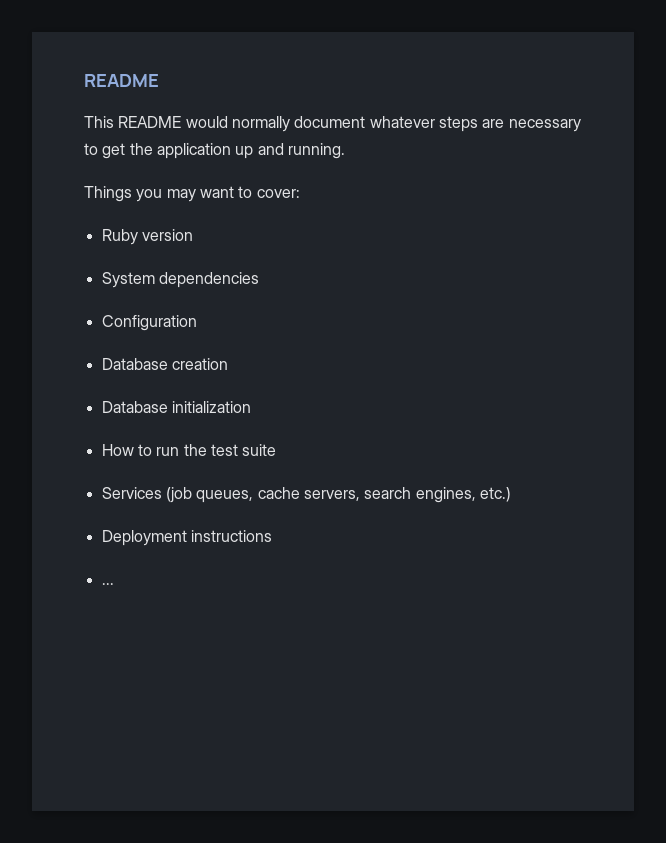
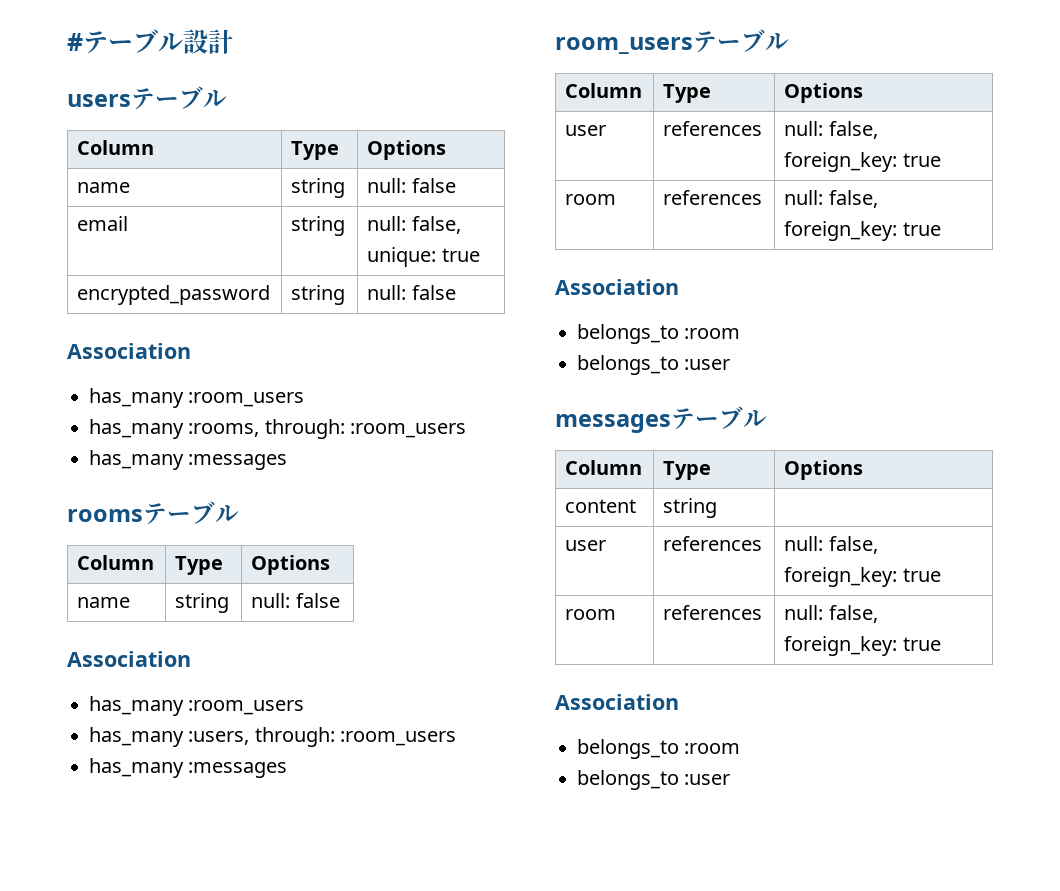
[84,74,159,87] [84,116,581,132] [84,143,345,159] [84,186,300,202] [101,229,193,245] [101,272,259,288] [101,315,197,331] [101,358,228,370] [101,401,251,413] [101,444,277,456] [101,487,511,503] [101,530,272,546] [101,583,114,585] README // This README would normally document whatever steps are necessary to get the application up and running. // Things you may want to cover: // Ruby version // System dependencies // Configuration // Database creation // Database initialization // How to run the test suite // Services (job queues, cache servers, search engines, etc.) // Deployment instructions // ... -> [67,29,233,54] [67,86,227,110] [77,140,155,155] [291,141,340,160] [367,140,447,160] [77,182,131,193] [291,178,346,198] [367,178,456,193] [77,216,129,231] [291,216,346,236] [367,216,461,234] [367,247,480,267] [77,285,271,305] [291,285,346,305] [367,285,456,300] [67,343,191,359] [89,388,305,408] [89,419,467,439] [89,450,288,470] [67,501,239,525] [77,555,155,570] [175,556,224,575] [251,555,331,575] [77,597,131,608] [175,593,230,613] [251,593,340,608] [67,651,191,667] [89,696,305,716] [89,727,457,747] [89,758,288,778] [555,29,789,54] [565,83,643,98] [663,84,712,103] [784,83,864,103] [565,125,607,136] [663,121,763,136] [784,121,878,139] [784,152,941,172] [565,194,617,205] [663,190,763,205] [784,190,878,208] [784,221,941,241] [555,279,679,295] [577,324,741,344] [577,355,731,375] [555,406,767,433] [565,460,643,475] [663,461,712,480] [784,460,864,480] [565,499,637,513] [663,498,718,518] [565,540,607,551] [663,536,763,551] [784,536,878,554] [784,567,941,587] [565,609,617,620] [663,605,763,620] [784,605,878,623] [784,636,941,656] [555,694,679,710] [577,739,741,759] [577,770,731,790] #テーブル設計 // usersテーブル // Column | Type | Options // name | string | null: false // email | string | null: false, unique: true // encrypted_password | string | null: false // Association // has_many :room_users // has_many :rooms, through: :room_users // has_many :messages // roomsテーブル // Column | Type | Options // name | string | null: false // Association // has_many :room_users // has_many :users, through: :room_users // has_many :messages // room_usersテーブル // Column | Type | Options // user | references | null: false, foreign_key: true // room | references | null: false, foreign_key: true // Association // belongs_to :room // belongs_to :user // messagesテーブル // Column | Type | Options // content | string | // user | references | null: false, foreign_key: true // room | references | null: false, foreign_key: true // Association // belongs_to :room // belongs_to :user

